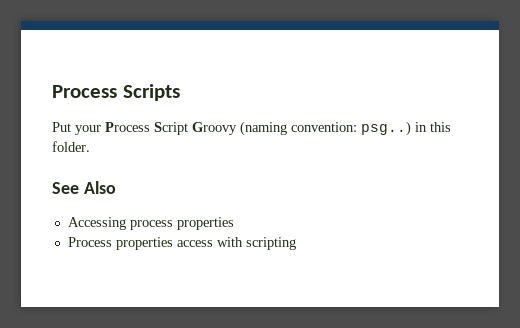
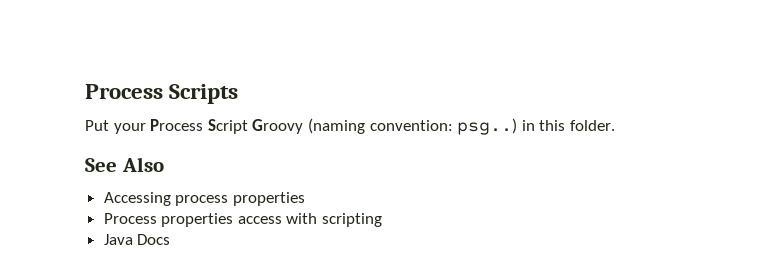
(296, 243) none -> [103,234,171,245] // Java Docs

